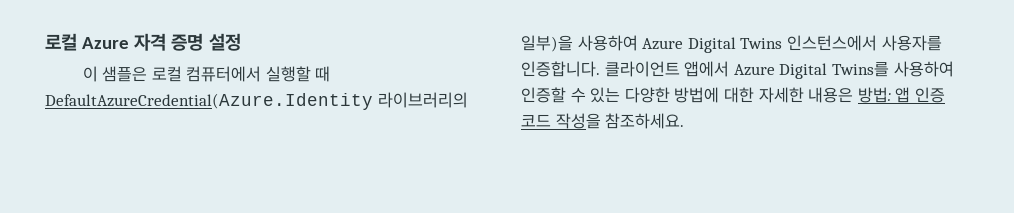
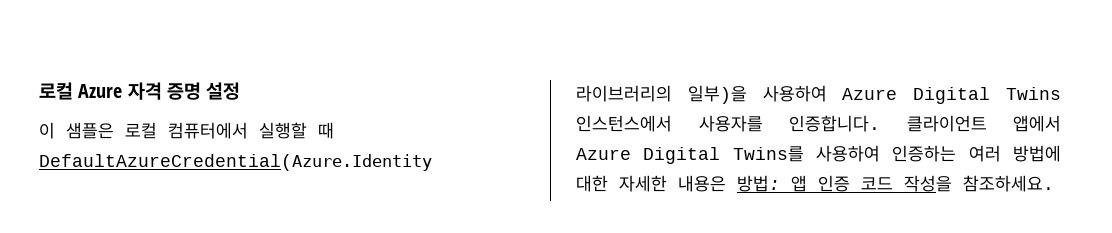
[521,87,670,103] 인증할 수 있는 다양한 -> [892,145,1001,162] 인증하는 여러

